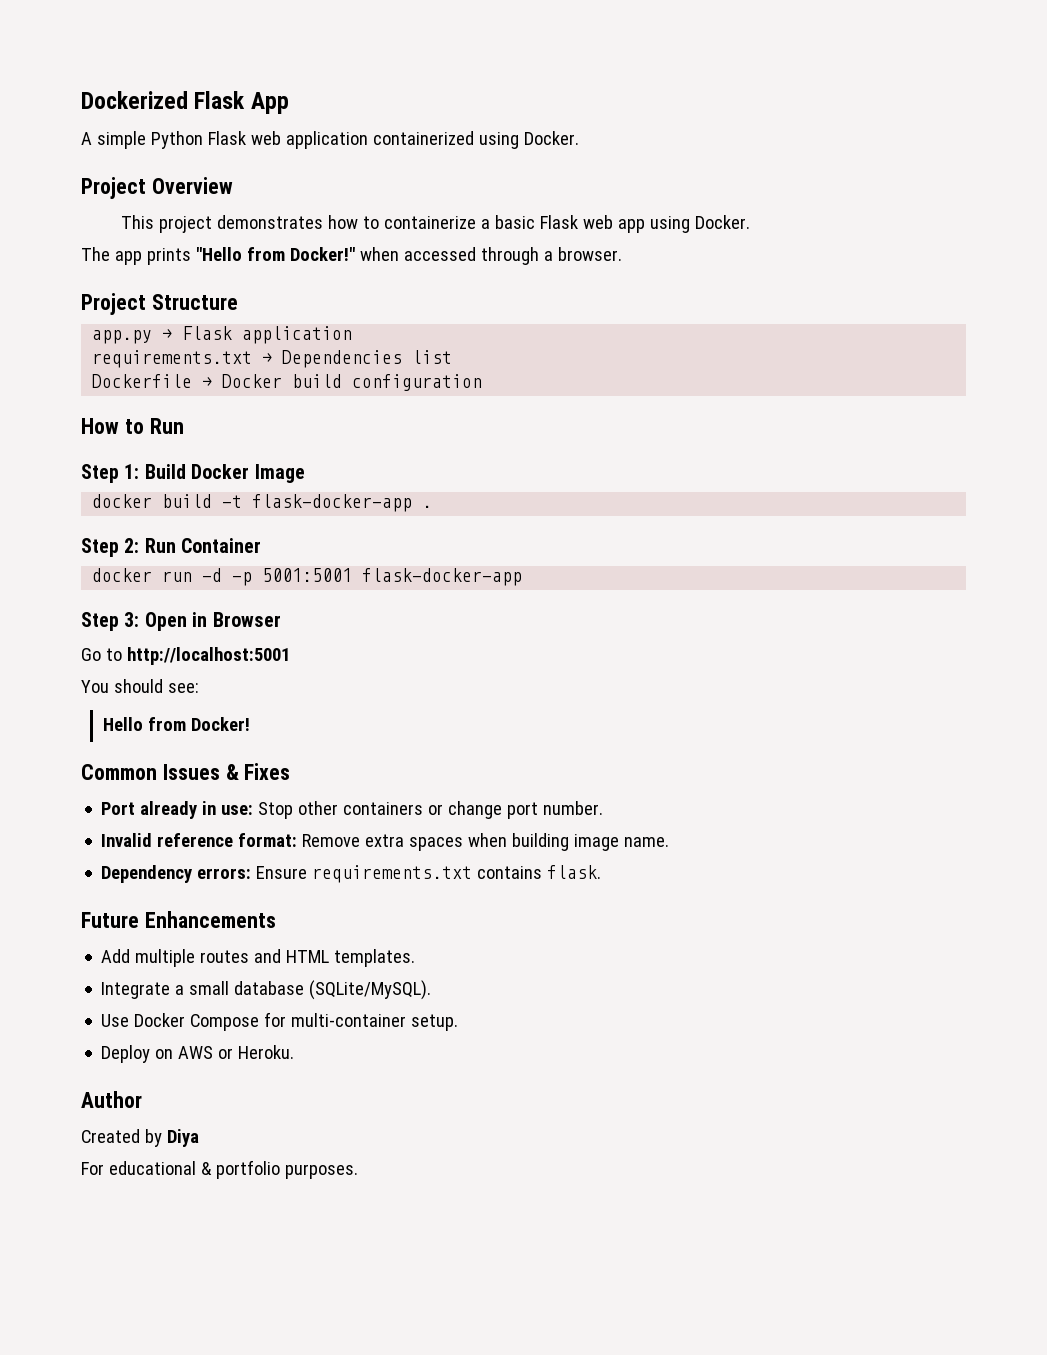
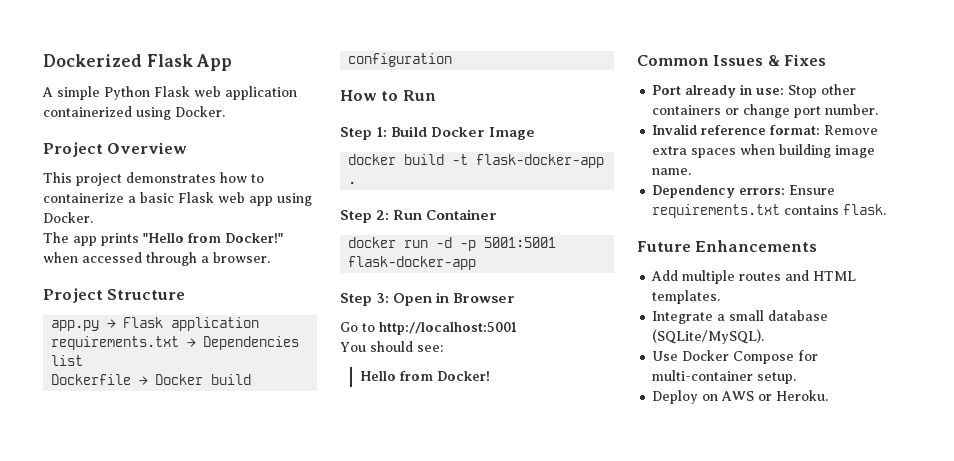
[81,1091,142,1108] [81,1129,199,1147] [81,1160,358,1179] // Author // Created by Diya // For educational & portfolio purposes. -> (829, 395) none

